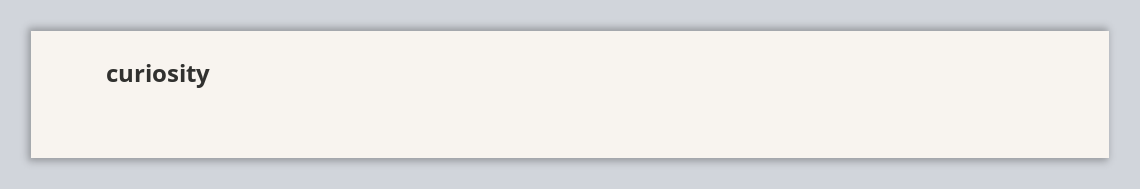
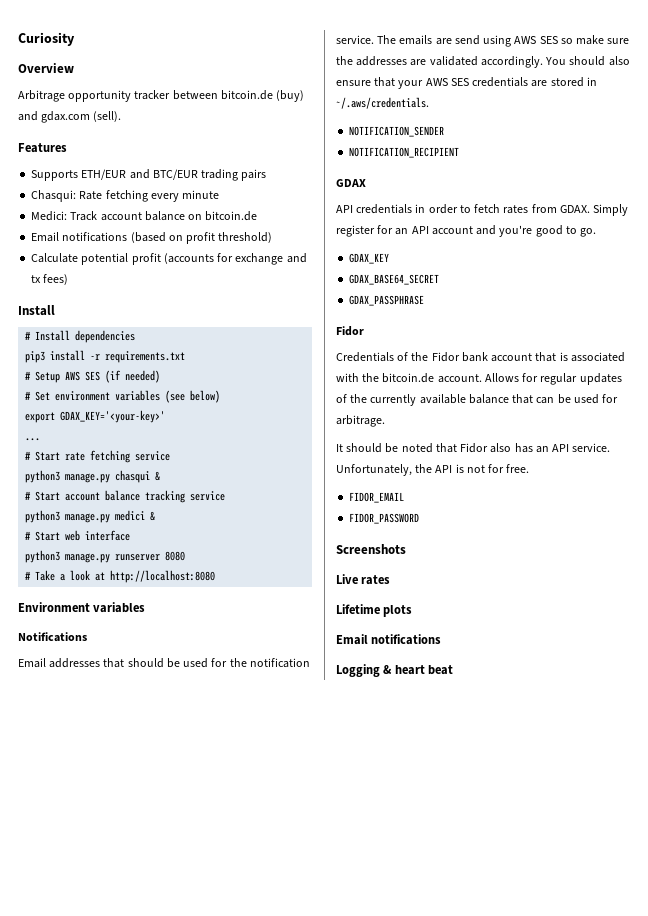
[106,64,210,88] curiosity -> [18,32,75,46] [18,63,74,73] [18,90,305,102] [18,111,122,123] [18,143,67,153] [31,169,267,181] [31,190,220,202] [31,211,258,221] [31,232,273,244] [31,253,307,265] [31,274,69,285] [18,305,55,316] [25,330,136,343] [25,350,186,363] [25,370,161,383] [25,390,221,403] [25,410,166,423] [25,438,41,441] [25,450,171,463] [25,470,161,483] [25,490,226,503] [25,510,156,523] [25,530,131,541] [25,550,186,563] [25,570,216,583] [18,602,146,613] [18,632,87,642] [18,658,310,668] [336,35,630,47] [336,56,630,68] [336,77,597,89] [336,97,429,109] [349,126,445,137] [349,147,460,158] [336,179,366,187] [336,204,629,216] [336,225,597,237] [349,253,390,264] [349,274,440,285] [349,295,425,306] [336,326,364,336] [336,352,625,362] [336,373,622,385] [336,394,619,406] [336,415,385,427] [336,443,611,453] [336,464,530,476] [349,492,405,503] [349,513,420,524] [336,544,406,554] [336,574,391,585] [336,604,413,617] [336,634,442,645] [336,664,454,677] Curiosity // Overview // Arbitrage opportunity tracker between bitcoin.de (buy) and gdax.com (sell). // Features // Supports ETH/EUR and BTC/EUR trading pairs // Chasqui: Rate fetching every minute // Medici: Track account balance on bitcoin.de // Email notifications (based on profit threshold) // Calculate potential profit (accounts for exchange and tx fees) // Install // # Install dependencies // pip3 install -r requirements.txt // # Setup AWS SES (if needed) // # Set environment variables (see below) // export GDAX_KEY='<your-key>' // ... // # Start rate fetching service // python3 manage.py chasqui & // # Start account balance tracking service // python3 manage.py medici & // # Start web interface // python3 manage.py runserver 8080 // # Take a look at http://localhost:8080 // Environment variables // Notifications // Email addresses that should be used for the notification service. The emails are send using AWS SES so make sure the addresses are validated accordingly. You should also ensure that your AWS SES credentials are stored in ~/.aws/credentials. // NOTIFICATION_SENDER // NOTIFICATION_RECIPIENT // GDAX // API credentials in order to fetch rates from GDAX. Simply register for an API account and you're good to go. // GDAX_KEY // GDAX_BASE64_SECRET // GDAX_PASSPHRASE // Fidor // Credentials of the Fidor bank account that is associated with the bitcoin.de account. Allows for regular updates of the currently available balance that can be used for arbitrage. // It should be noted that Fidor also has an API service. Unfortunately, the API is not for free. // FIDOR_EMAIL // FIDOR_PASSWORD // Screenshots // Live rates // Lifetime plots // Email notifications // Logging & heart beat

